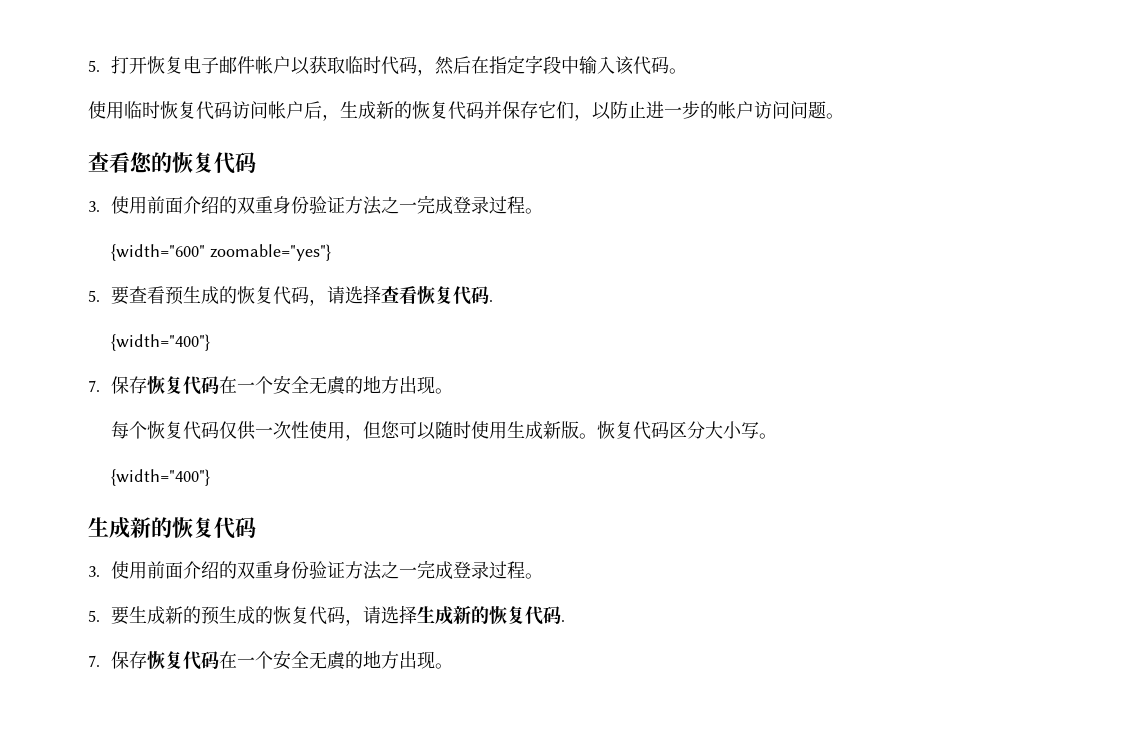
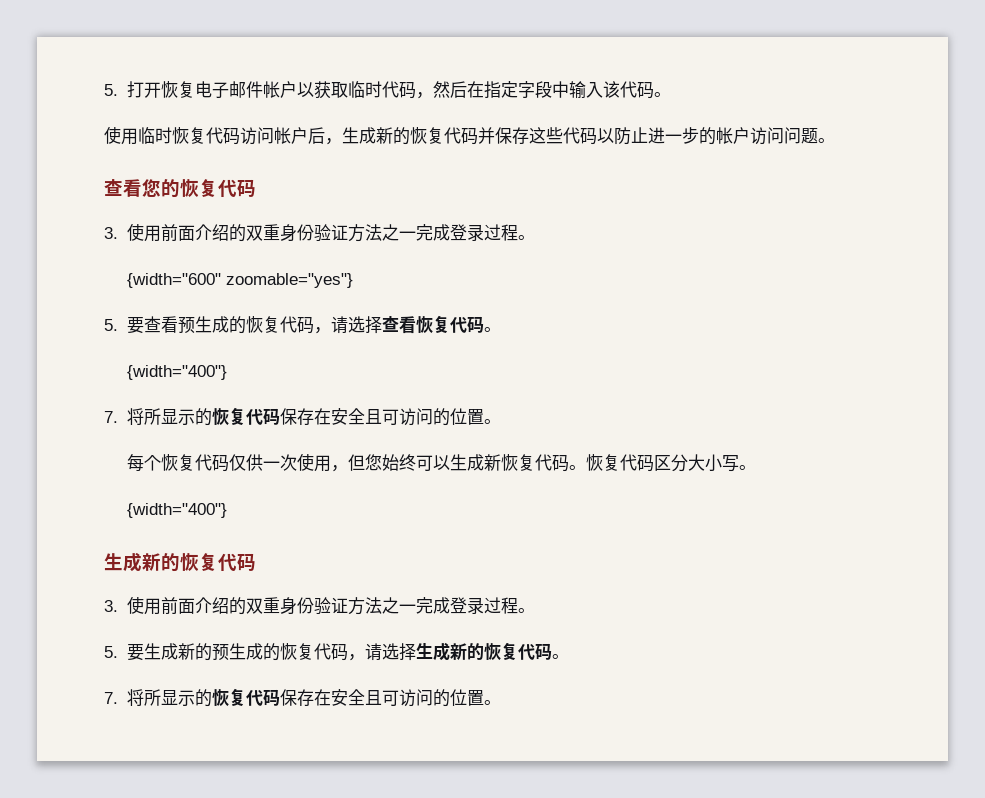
[538,101,592,121] 它们， -> [529,127,597,145] 这些代码
[489,299,494,302] . -> [484,327,502,332] 。
[111,375,436,395] 保存恢复代码在一个安全无虞的地方出现 -> [127,407,485,426] 将所显示的恢复代码保存在安全且可访问的位置
[291,421,310,439] 性 -> (298, 462) none
[399,421,580,440] 可以随时使用生成新版 -> [382,454,570,472] 始终可以生成新恢复代码
[561,619,566,622] [88,650,436,670] . // 7.保存恢复代码在一个安全无虞的地方出现 -> [552,654,570,659] [104,688,485,707] 。 // 7.将所显示的恢复代码保存在安全且可访问的位置

